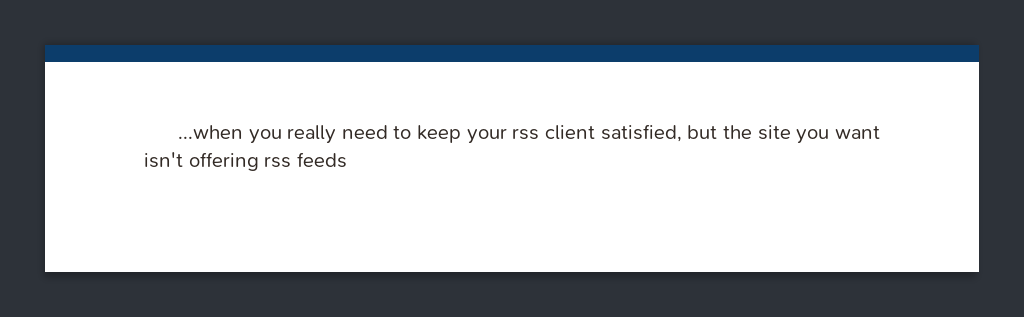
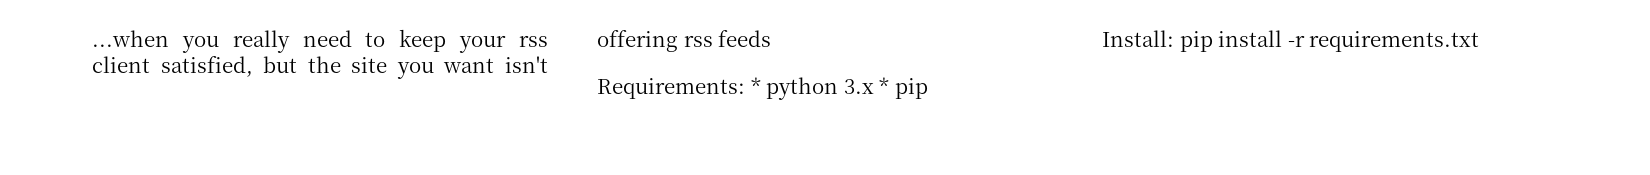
(347, 160) none -> [597,77,928,100] [1102,30,1480,52] // Requirements: * python 3.x * pip // Install: pip install -r requirements.txt

